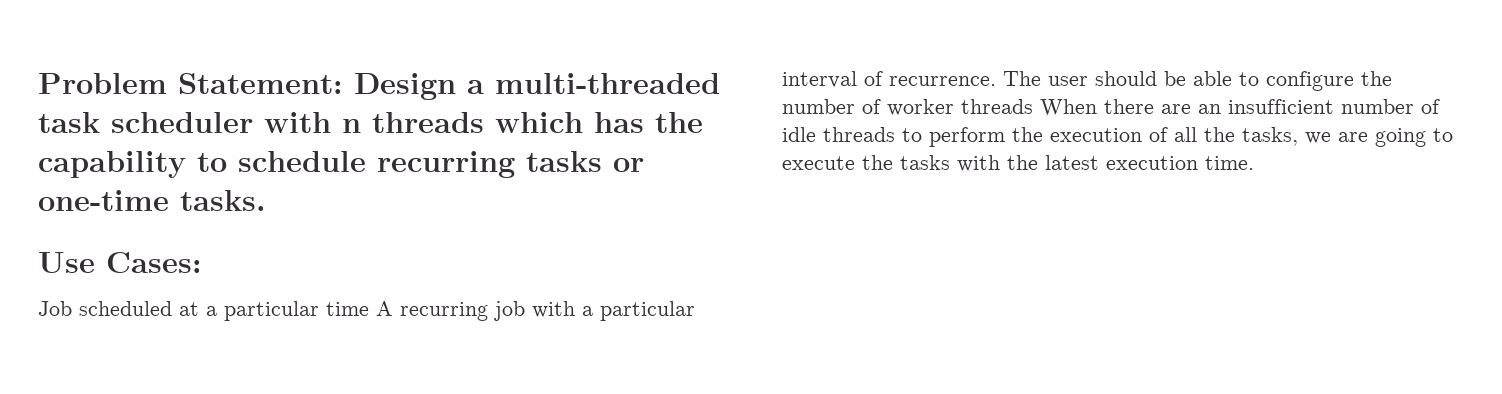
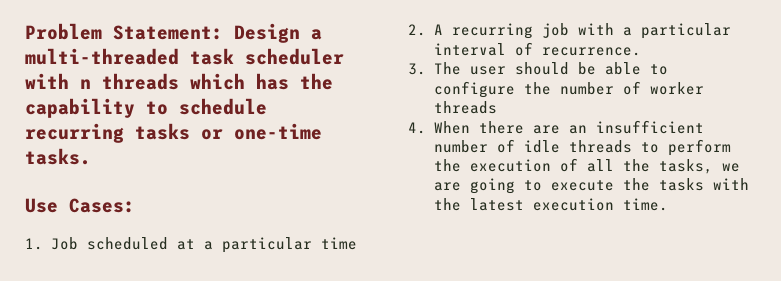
(202, 262) none -> [25,238,43,250] 1.
(369, 309) none -> [408,24,426,36] // 2.
(996, 81) none -> [408,63,426,75] // 3.
(1033, 106) none -> [408,122,426,134] // 4.

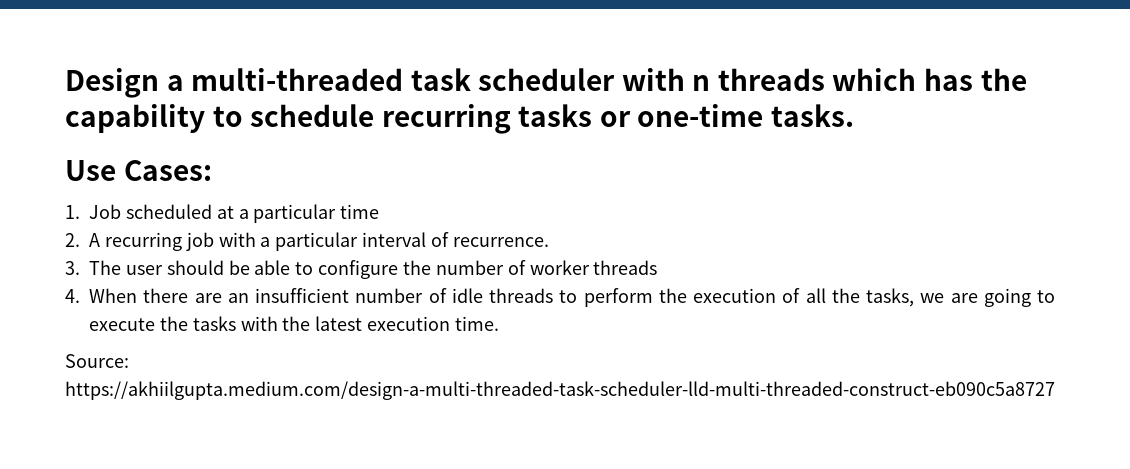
[25,23,223,40] Problem Statement: -> (65, 83) none
(668, 204) none -> [65,354,129,368] [65,381,1055,400] // Source: https://akhiilgupta.medium.com/design-a-multi-threaded-task-scheduler-lld-multi-threaded-construct-eb090c5a8727

